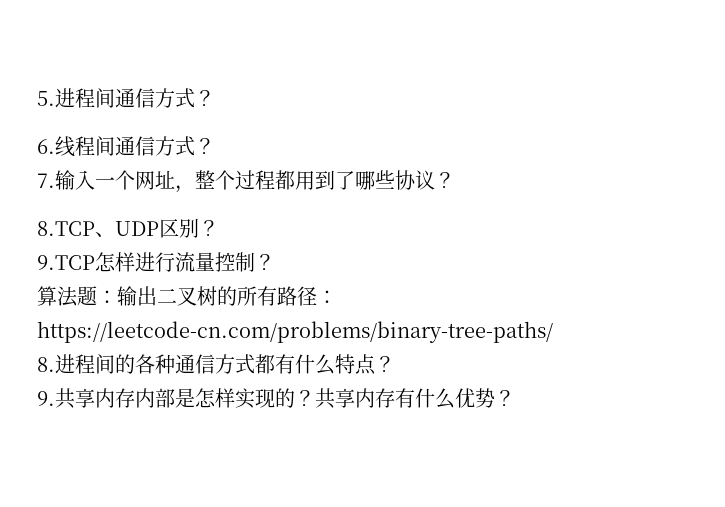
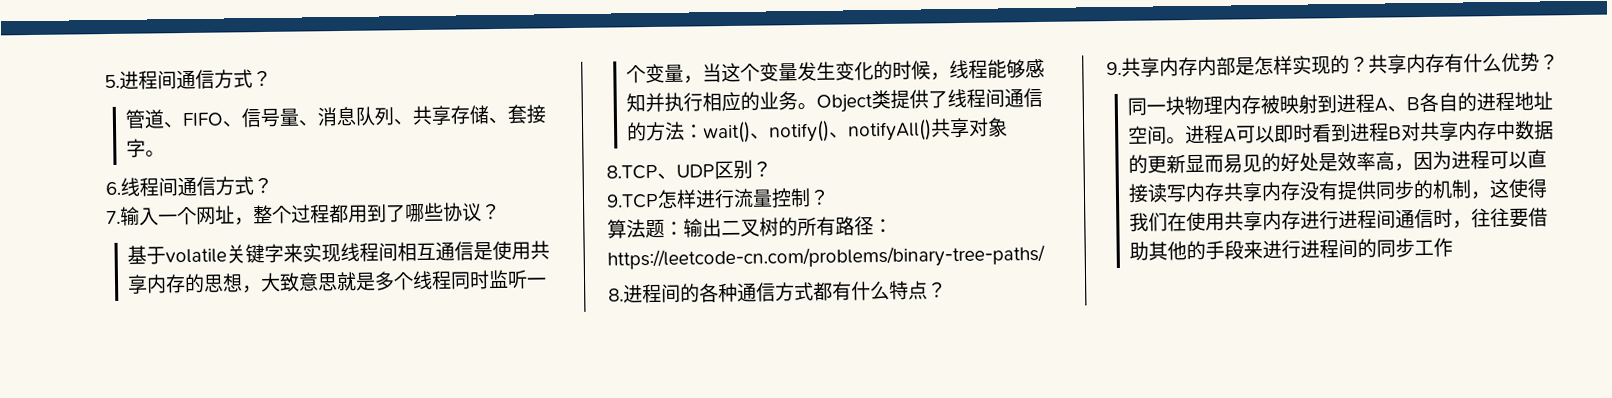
(215, 98) none -> [125,104,548,129] [126,138,166,158] // 管道、FIFO、信号量、消息队列、共享存储、套接字。
(455, 180) none -> [127,240,551,265] [127,269,548,295] [626,58,1046,84] [626,87,1044,113] [626,117,1009,144] // 基于volatile关键字来实现线程间相互通信是使用共享内存的思想，大致意思就是多个线程同时监听一个变量，当这个变量发生变化的时候，线程能够感知并执行相应的业务。Object类提供了线程间通信的方法：wait()、notify()、notifyAll()共享对象
(515, 398) none -> [1127,91,1554,116] [1128,120,1555,145] [1128,149,1548,174] [1128,178,1549,203] [1129,207,1549,232] [1129,237,1454,261] // 同一块物理内存被映射到进程A、B各自的进程地址空间。进程A可以即时看到进程B对共享内存中数据的更新显而易见的好处是效率高，因为进程可以直接读写内存共享内存没有提供同步的机制，这使得我们在使用共享内存进行进程间通信时，往往要借助其他的手段来进行进程间的同步工作

